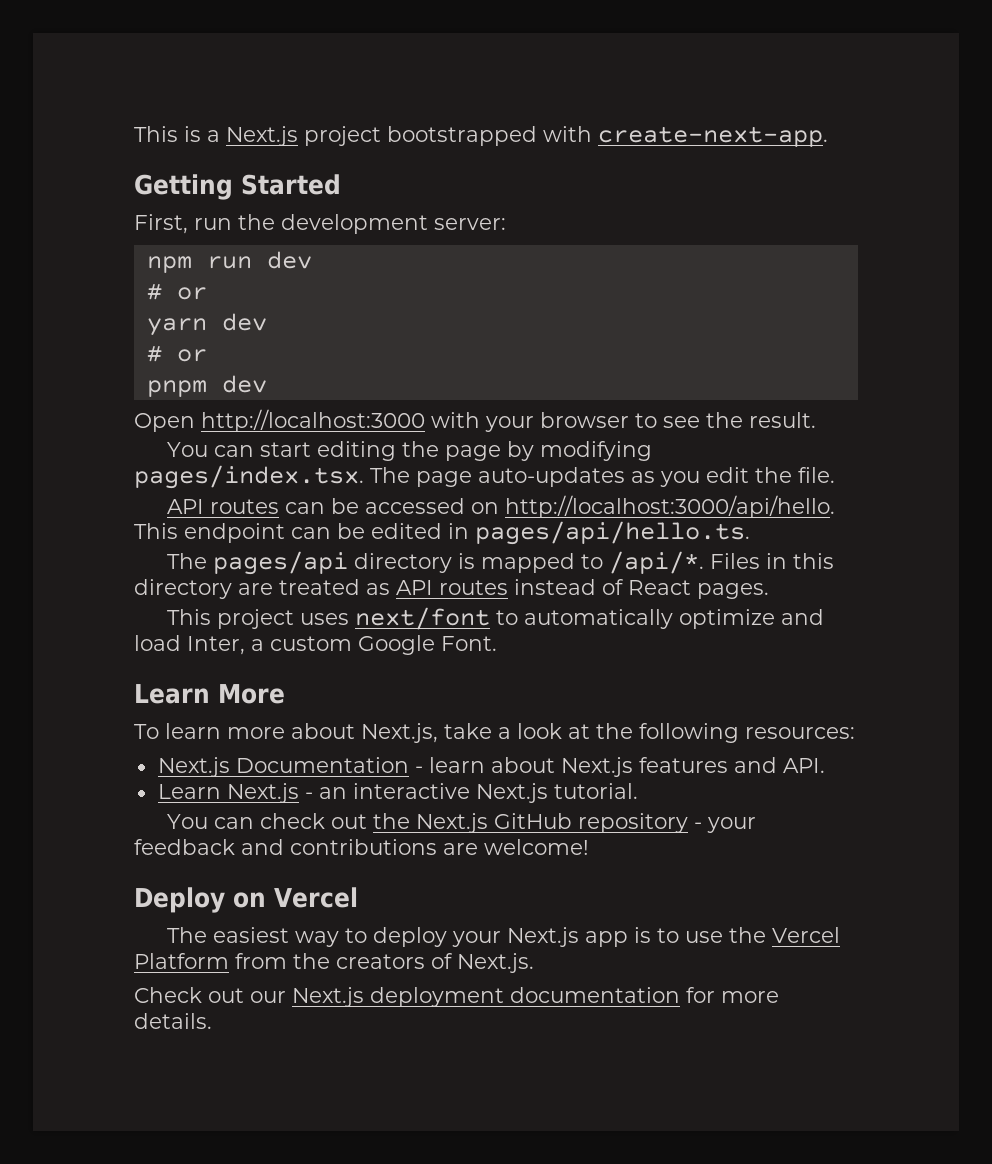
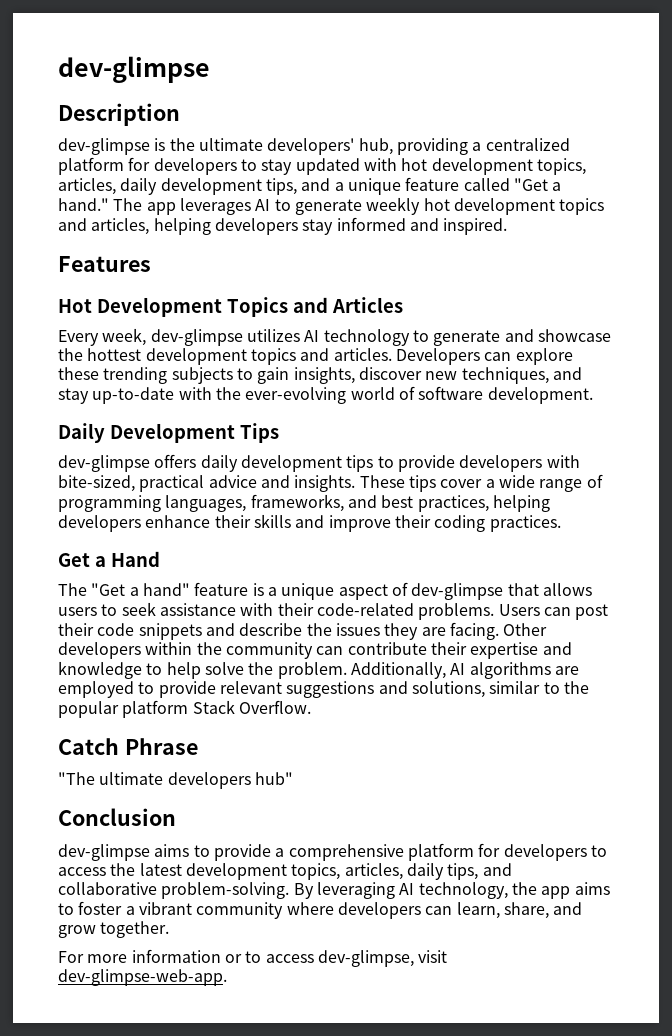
[134,126,828,147] [134,174,341,200] [134,214,506,234] [146,251,312,273] [146,283,207,300] [146,313,267,336] [146,345,207,362] [146,375,267,397] [134,409,816,432] [167,441,653,461] [134,465,835,489] [167,495,836,518] [134,521,750,545] [167,551,835,575] [134,579,769,599] [167,607,825,630] [134,635,497,655] [134,684,285,704] [134,723,855,743] [157,757,825,777] [157,783,638,803] [167,813,757,833] [134,839,589,855] [134,887,358,913] [167,927,841,947] [134,953,534,973] [134,987,779,1007] [134,1013,212,1029] This is a Next.js project bootstrapped with create-next-app. // Getting Started // First, run the development server: // npm run dev // # or // yarn dev // # or // pnpm dev // Open http://localhost:3000 with your browser to see the result. // You can start editing the page by modifying pages/index.tsx. The page auto-updates as you edit the file. // API routes can be accessed on http://localhost:3000/api/hello. This endpoint can be edited in pages/api/hello.ts. // The pages/api directory is mapped to /api/*. Files in this directory are treated as API routes instead of React pages. // This project uses next/font to automatically optimize and load Inter, a custom Google Font. // Learn More // To learn more about Next.js, take a look at the following resources: // Next.js Documentation - learn about Next.js features and API. // Learn Next.js - an interactive Next.js tutorial. // You can check out the Next.js GitHub repository - your feedback and contributions are welcome! // Deploy on Vercel // The easiest way to deploy your Next.js app is to use the Vercel Platform from the creators of Next.js. // Check out our Next.js deployment documentation for more details. -> [58,56,210,83] [58,103,180,126] [58,138,570,155] [58,157,586,175] [58,177,562,195] [58,197,605,215] [58,217,508,235] [58,256,151,272] [58,297,403,317] [58,328,611,346] [58,348,573,365] [58,367,582,384] [58,386,593,404] [58,423,279,443] [58,454,580,472] [58,474,603,492] [58,494,550,512] [58,514,561,532] [58,551,160,567] [58,582,592,600] [58,602,609,620] [58,622,548,640] [58,642,572,659] [58,661,579,679] [58,681,589,698] [58,700,311,718] [58,738,198,755] [58,772,293,789] [58,808,176,826] [58,843,607,861] [58,863,512,880] [58,882,610,899] [58,901,583,919] [58,921,170,938] [58,949,448,967] [58,969,227,986] dev-glimpse // Description // dev-glimpse is the ultimate developers' hub, providing a centralized platform for developers to stay updated with hot development topics, articles, daily development tips, and a unique feature called "Get a hand." The app leverages AI to generate weekly hot development topics and articles, helping developers stay informed and inspired. // Features // Hot Development Topics and Articles // Every week, dev-glimpse utilizes AI technology to generate and showcase the hottest development topics and articles. Developers can explore these trending subjects to gain insights, discover new techniques, and stay up-to-date with the ever-evolving world of software development. // Daily Development Tips // dev-glimpse offers daily development tips to provide developers with bite-sized, practical advice and insights. These tips cover a wide range of programming languages, frameworks, and best practices, helping developers enhance their skills and improve their coding practices. // Get a Hand // The "Get a hand" feature is a unique aspect of dev-glimpse that allows users to seek assistance with their code-related problems. Users can post their code snippets and describe the issues they are facing. Other developers within the community can contribute their expertise and knowledge to help solve the problem. Additionally, AI algorithms are employed to provide relevant suggestions and solutions, similar to the popular platform Stack Overflow. // Catch Phrase // "The ultimate developers hub" // Conclusion // dev-glimpse aims to provide a comprehensive platform for developers to access the latest development topics, articles, daily tips, and collaborative problem-solving. By leveraging AI technology, the app aims to foster a vibrant community where developers can learn, share, and grow together. // For more information or to access dev-glimpse, visit dev-glimpse-web-app.

